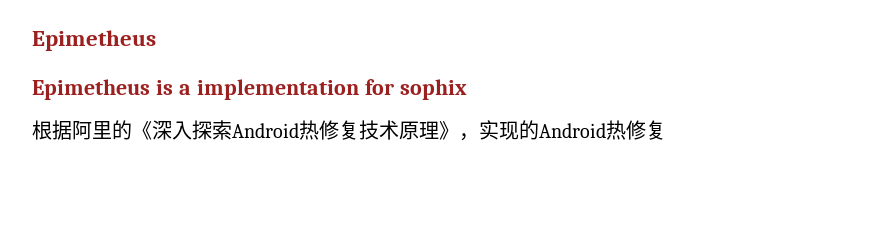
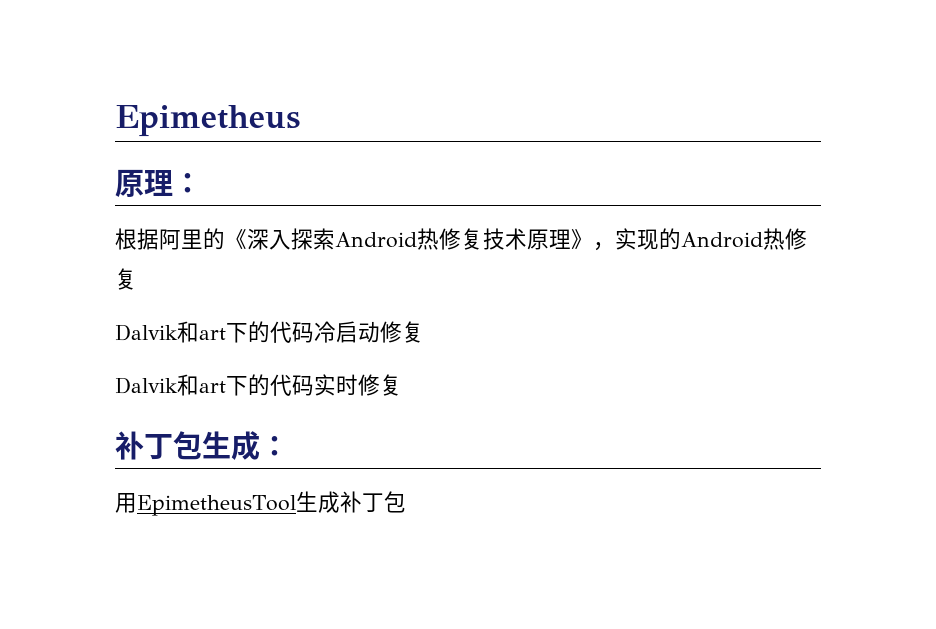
[32,79,467,100] Epimetheus is a implementation for sophix -> [115,169,202,197] 原理：
(666, 130) none -> [115,321,424,343] [115,374,402,396] [115,431,289,460] [115,491,406,516] // Dalvik和art下的代码冷启动修复 // Dalvik和art下的代码实时修复 // 补丁包生成： // 用EpimetheusTool生成补丁包

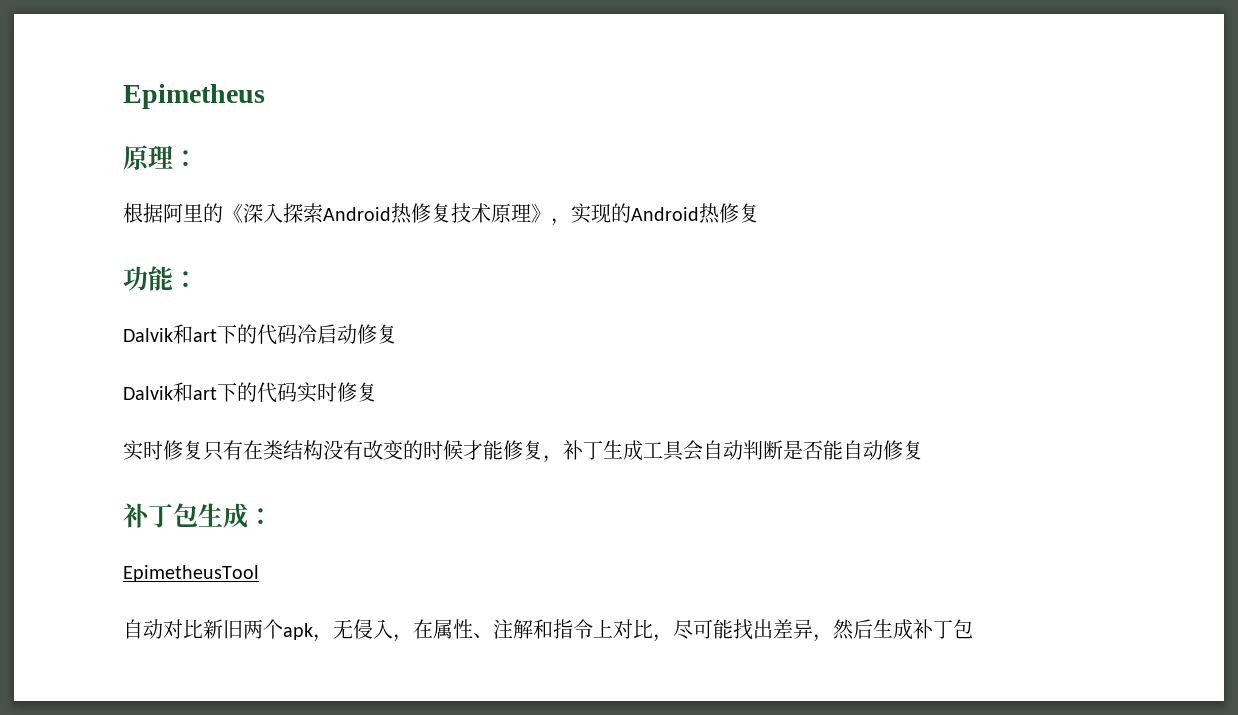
(137, 279) none -> [123,266,198,291] // 功能：
(402, 385) none -> [123,440,923,463] // 实时修复只有在类结构没有改变的时候才能修复，补丁生成工具会自动判断是否能自动修复
[115,493,137,513] 用 -> (273, 516) none
(296, 505) none -> [123,619,873,642] // 自动对比新旧两个apk，无侵入，在属性、注解和指令上对比，尽可能找出差异，然后

